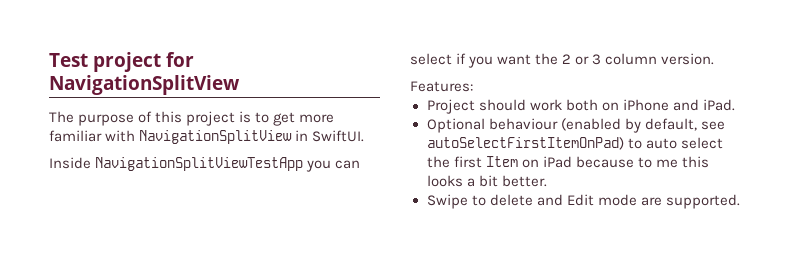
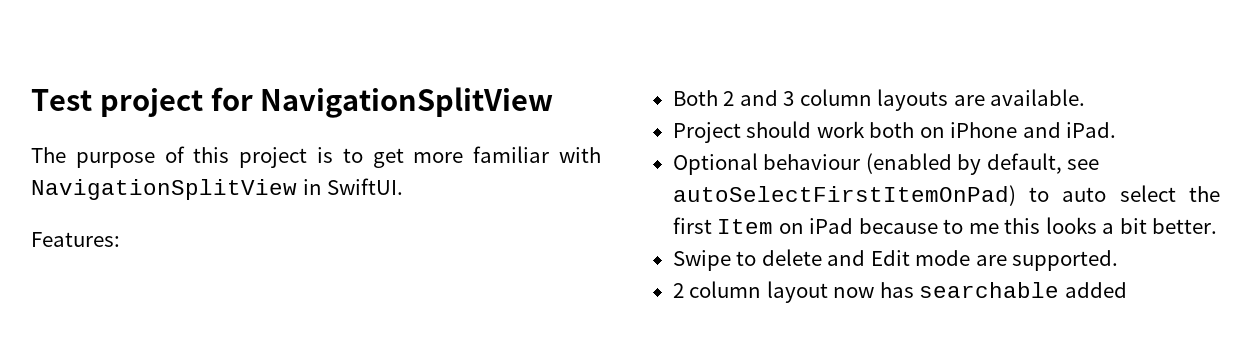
[49,157,361,172] [410,53,715,68] [410,81,473,92] Inside NavigationSplitViewTestApp you can select if you want the 2 or 3 column version. // Features: -> [31,232,120,247] [672,89,1086,111] Features: // Both 2 and 3 column layouts are available.
(740, 201) none -> [672,281,1127,303] // 2 column layout now has searchable added

